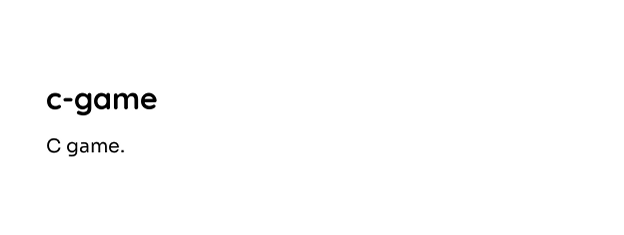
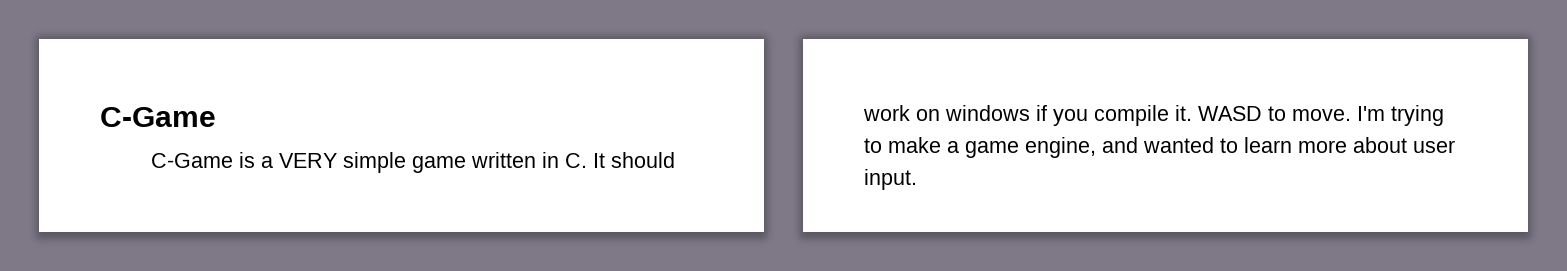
[45,92,158,116] [46,137,127,157] c-game // C game. -> [100,107,216,127] [150,152,675,173] [863,105,1444,126] [864,137,1455,158] [864,169,917,190] C-Game // C-Game is a VERY simple game written in C. It should work on windows if you compile it. WASD to move. I'm trying to make a game engine, and wanted to learn more about user input.

